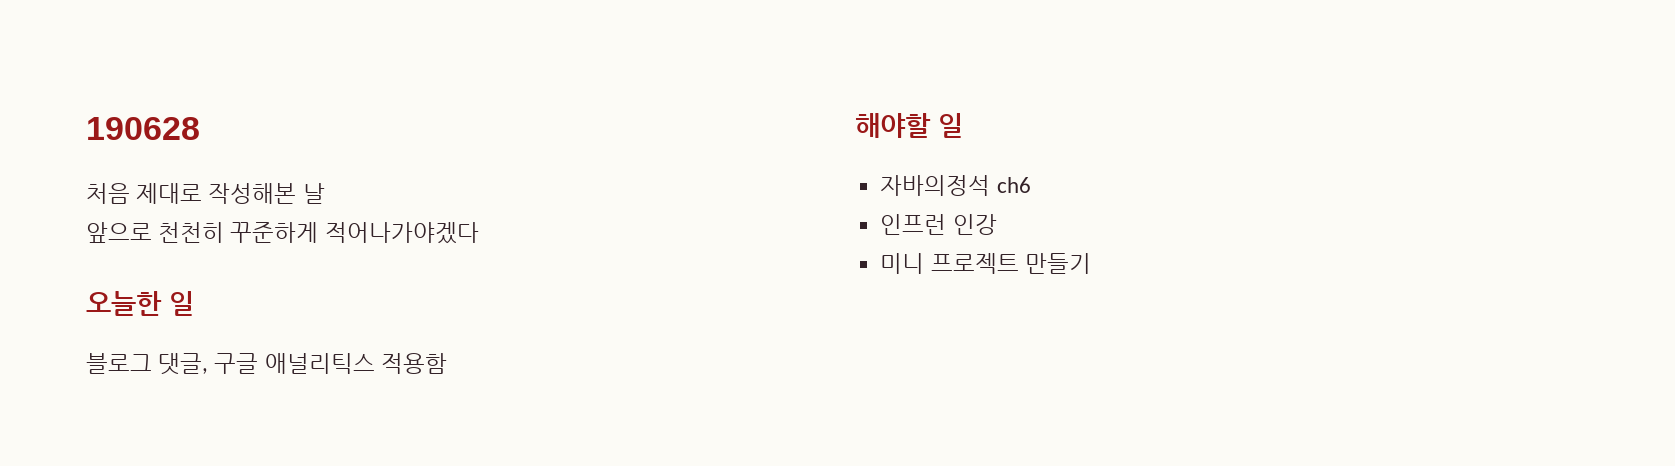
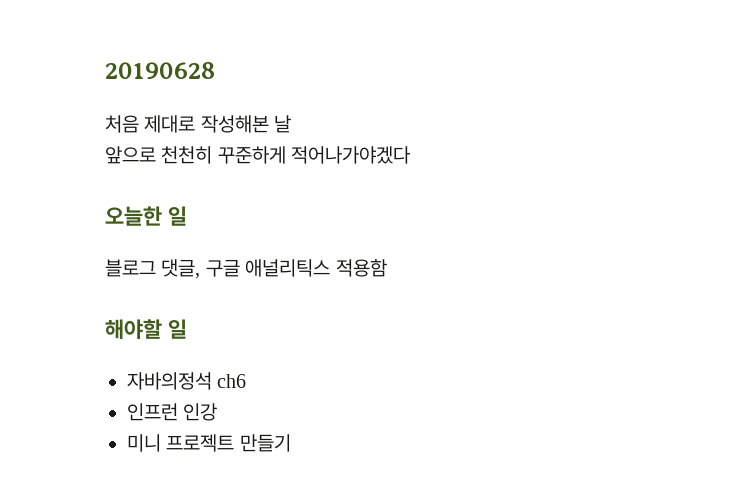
[86,117,200,140] 190628 -> [105,62,215,79] 20190628

